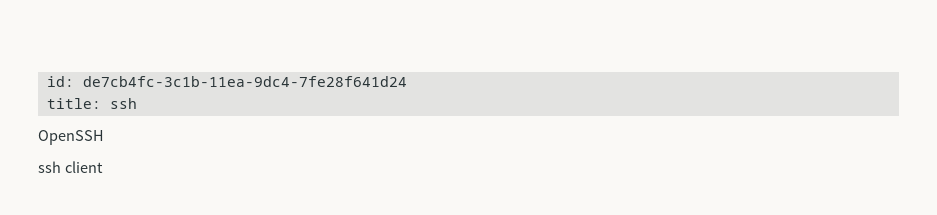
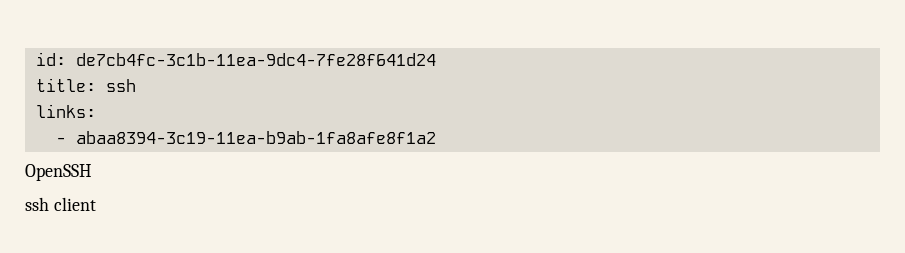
(137, 103) none -> [35,104,96,118] [55,131,436,144] // links: // - abaa8394-3c19-11ea-b9ab-1fa8afe8f1a2

